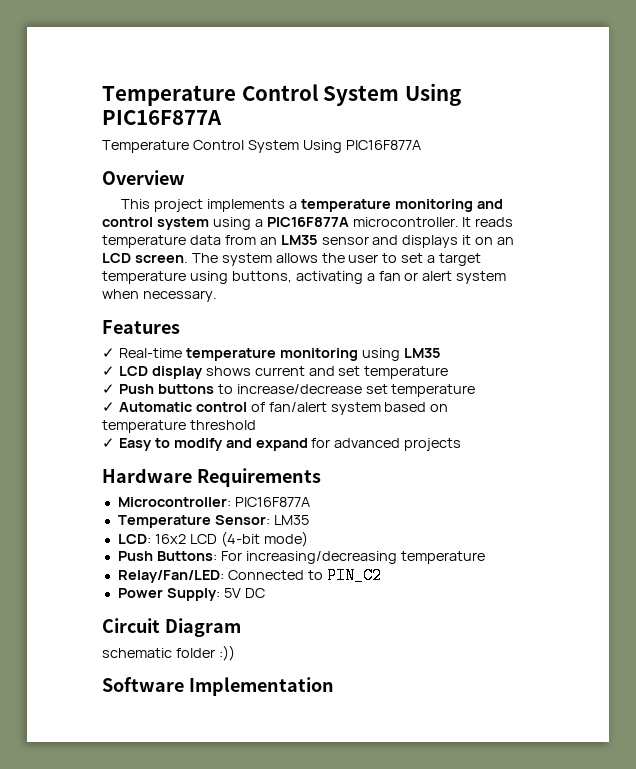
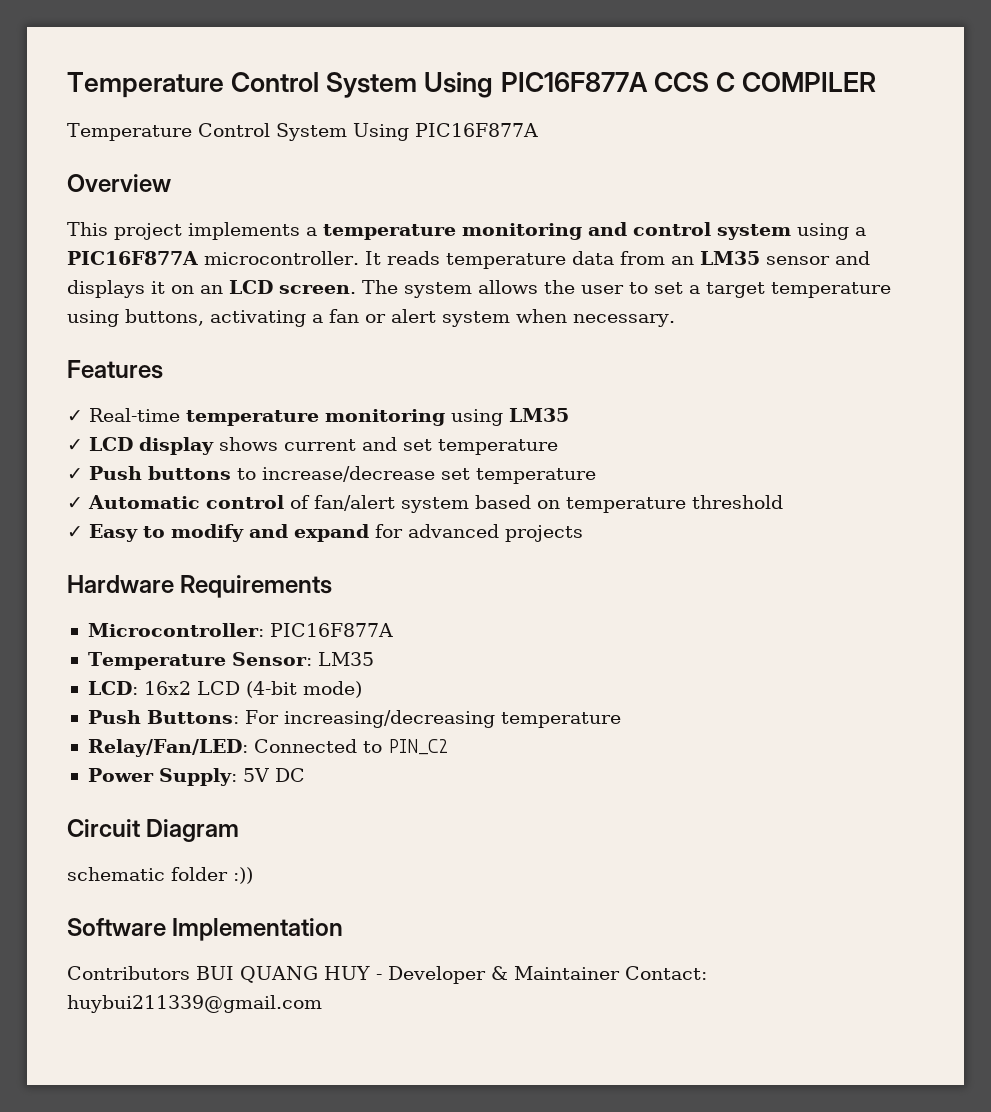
[102,83,461,106] [102,110,222,125] Temperature Control System Using PIC16F877A -> [67,72,877,98] Temperature Control System Using PIC16F877A CCS C COMPILER
(334, 686) none -> [67,966,707,984] [67,995,322,1013] // Contributors BUI QUANG HUY - Developer & Maintainer Contact: huybui211339@gmail.com

